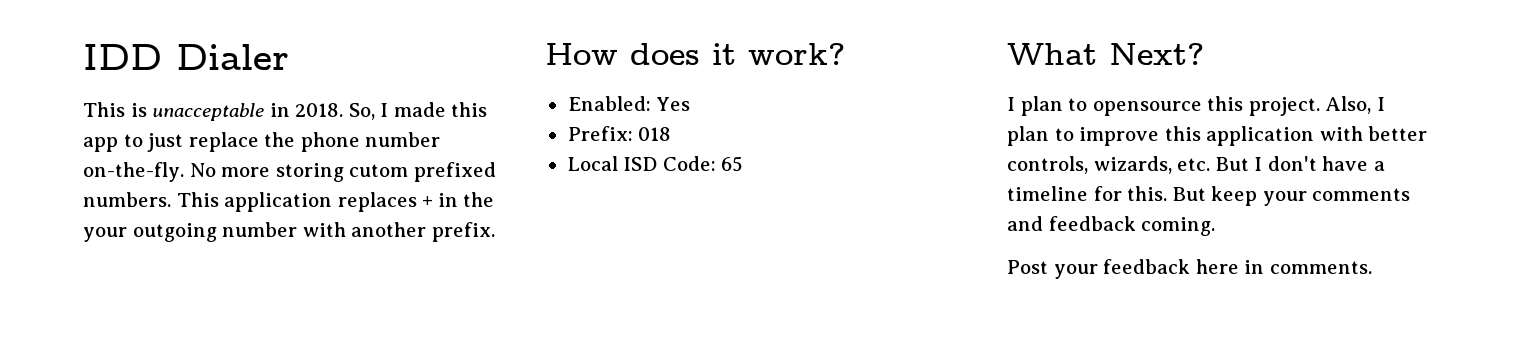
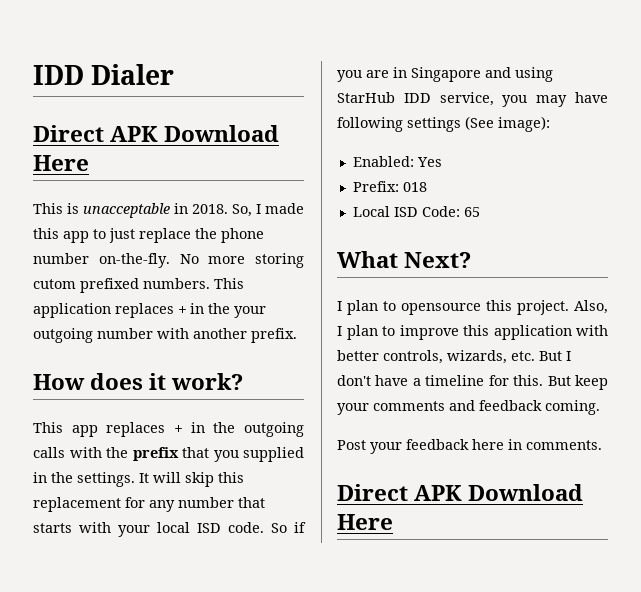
(289, 57) none -> [33,125,280,142] [33,155,89,171] // Direct APK Download Here
(845, 54) none -> [33,422,304,437] [33,447,304,462] [33,472,244,487] [33,497,265,512] [33,522,306,537] [337,67,553,82] [337,92,608,107] [337,116,550,132] // This app replaces + in the outgoing calls with the prefix that you supplied in the settings. It will skip this replacement for any number that starts with your local ISD code. So if you are in Singapore and using StarHub IDD service, you may have following settings (See image):
(1372, 267) none -> [337,484,584,501] [337,514,393,530] // Direct APK Download Here

